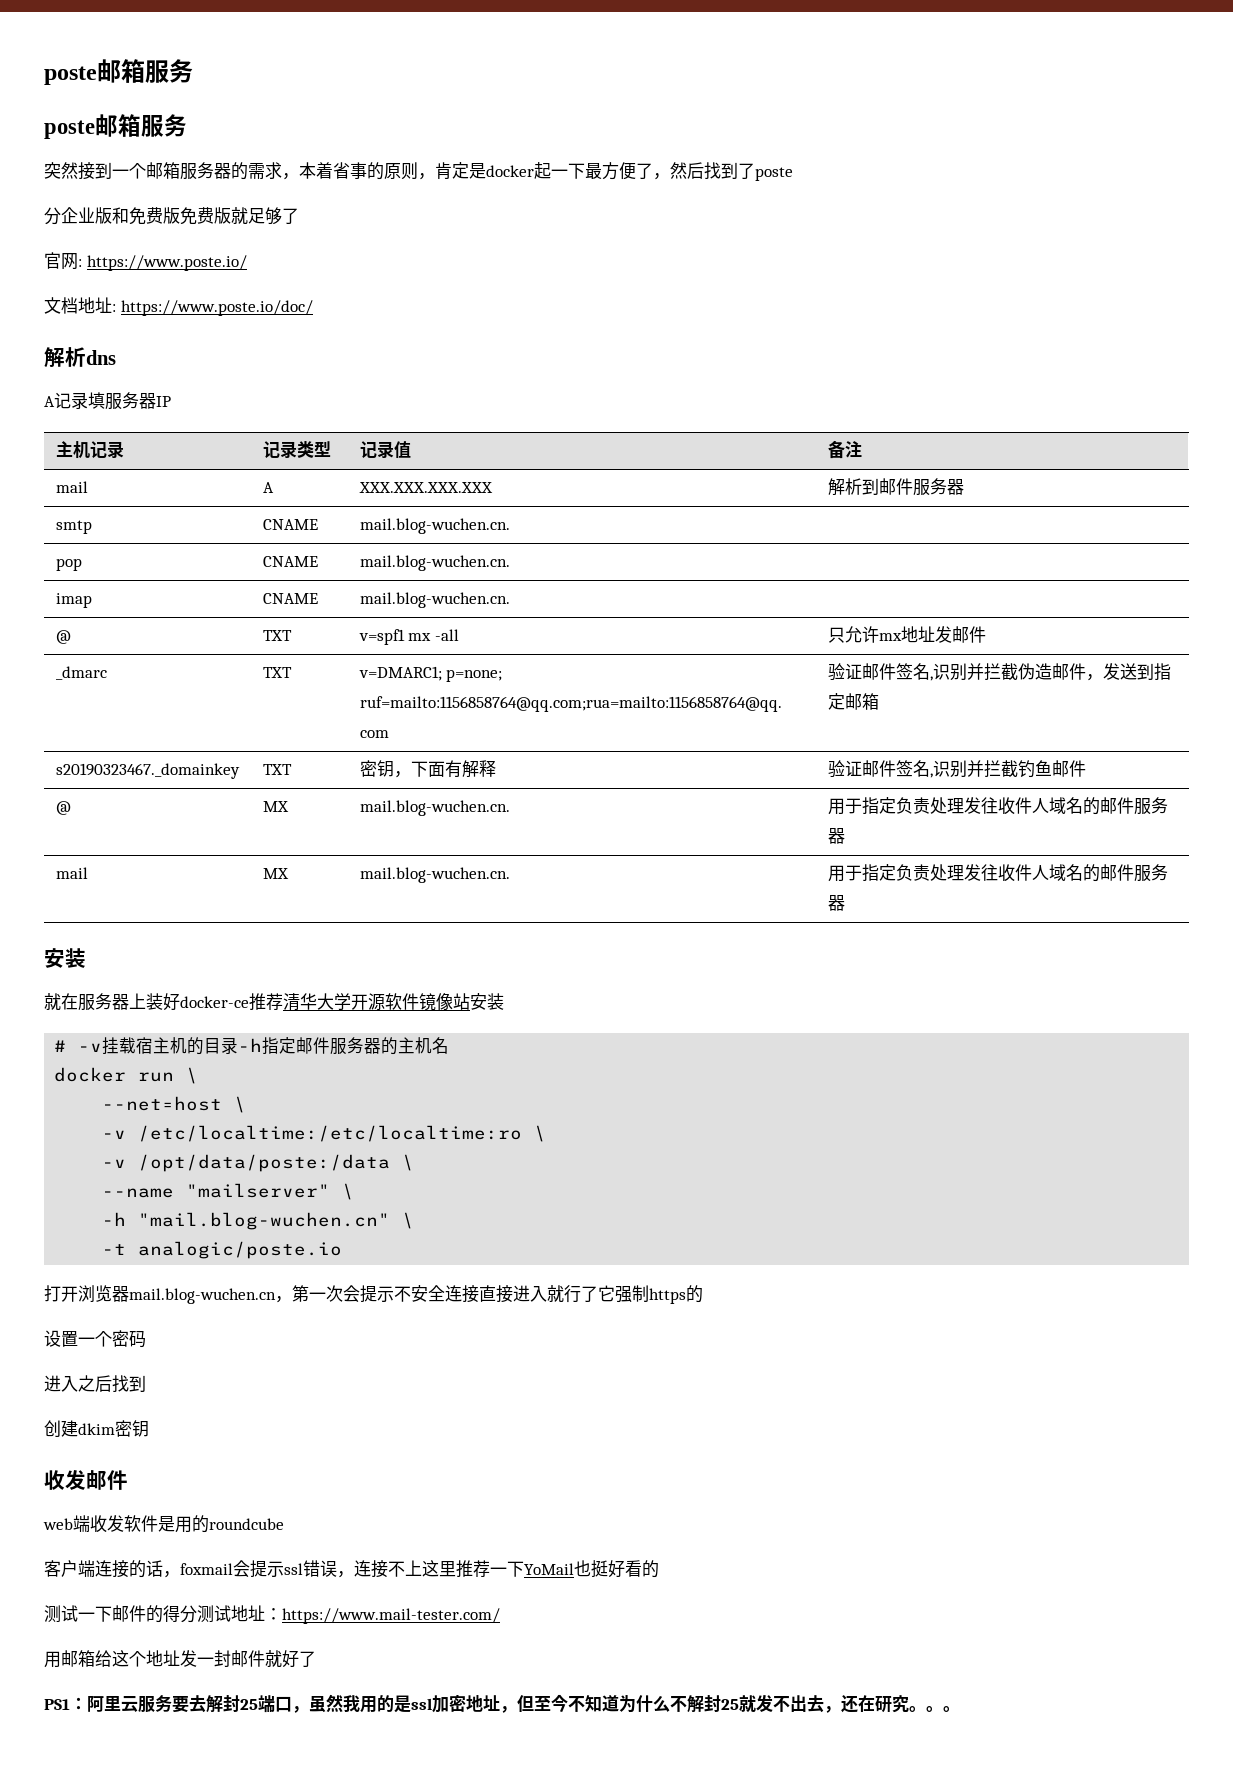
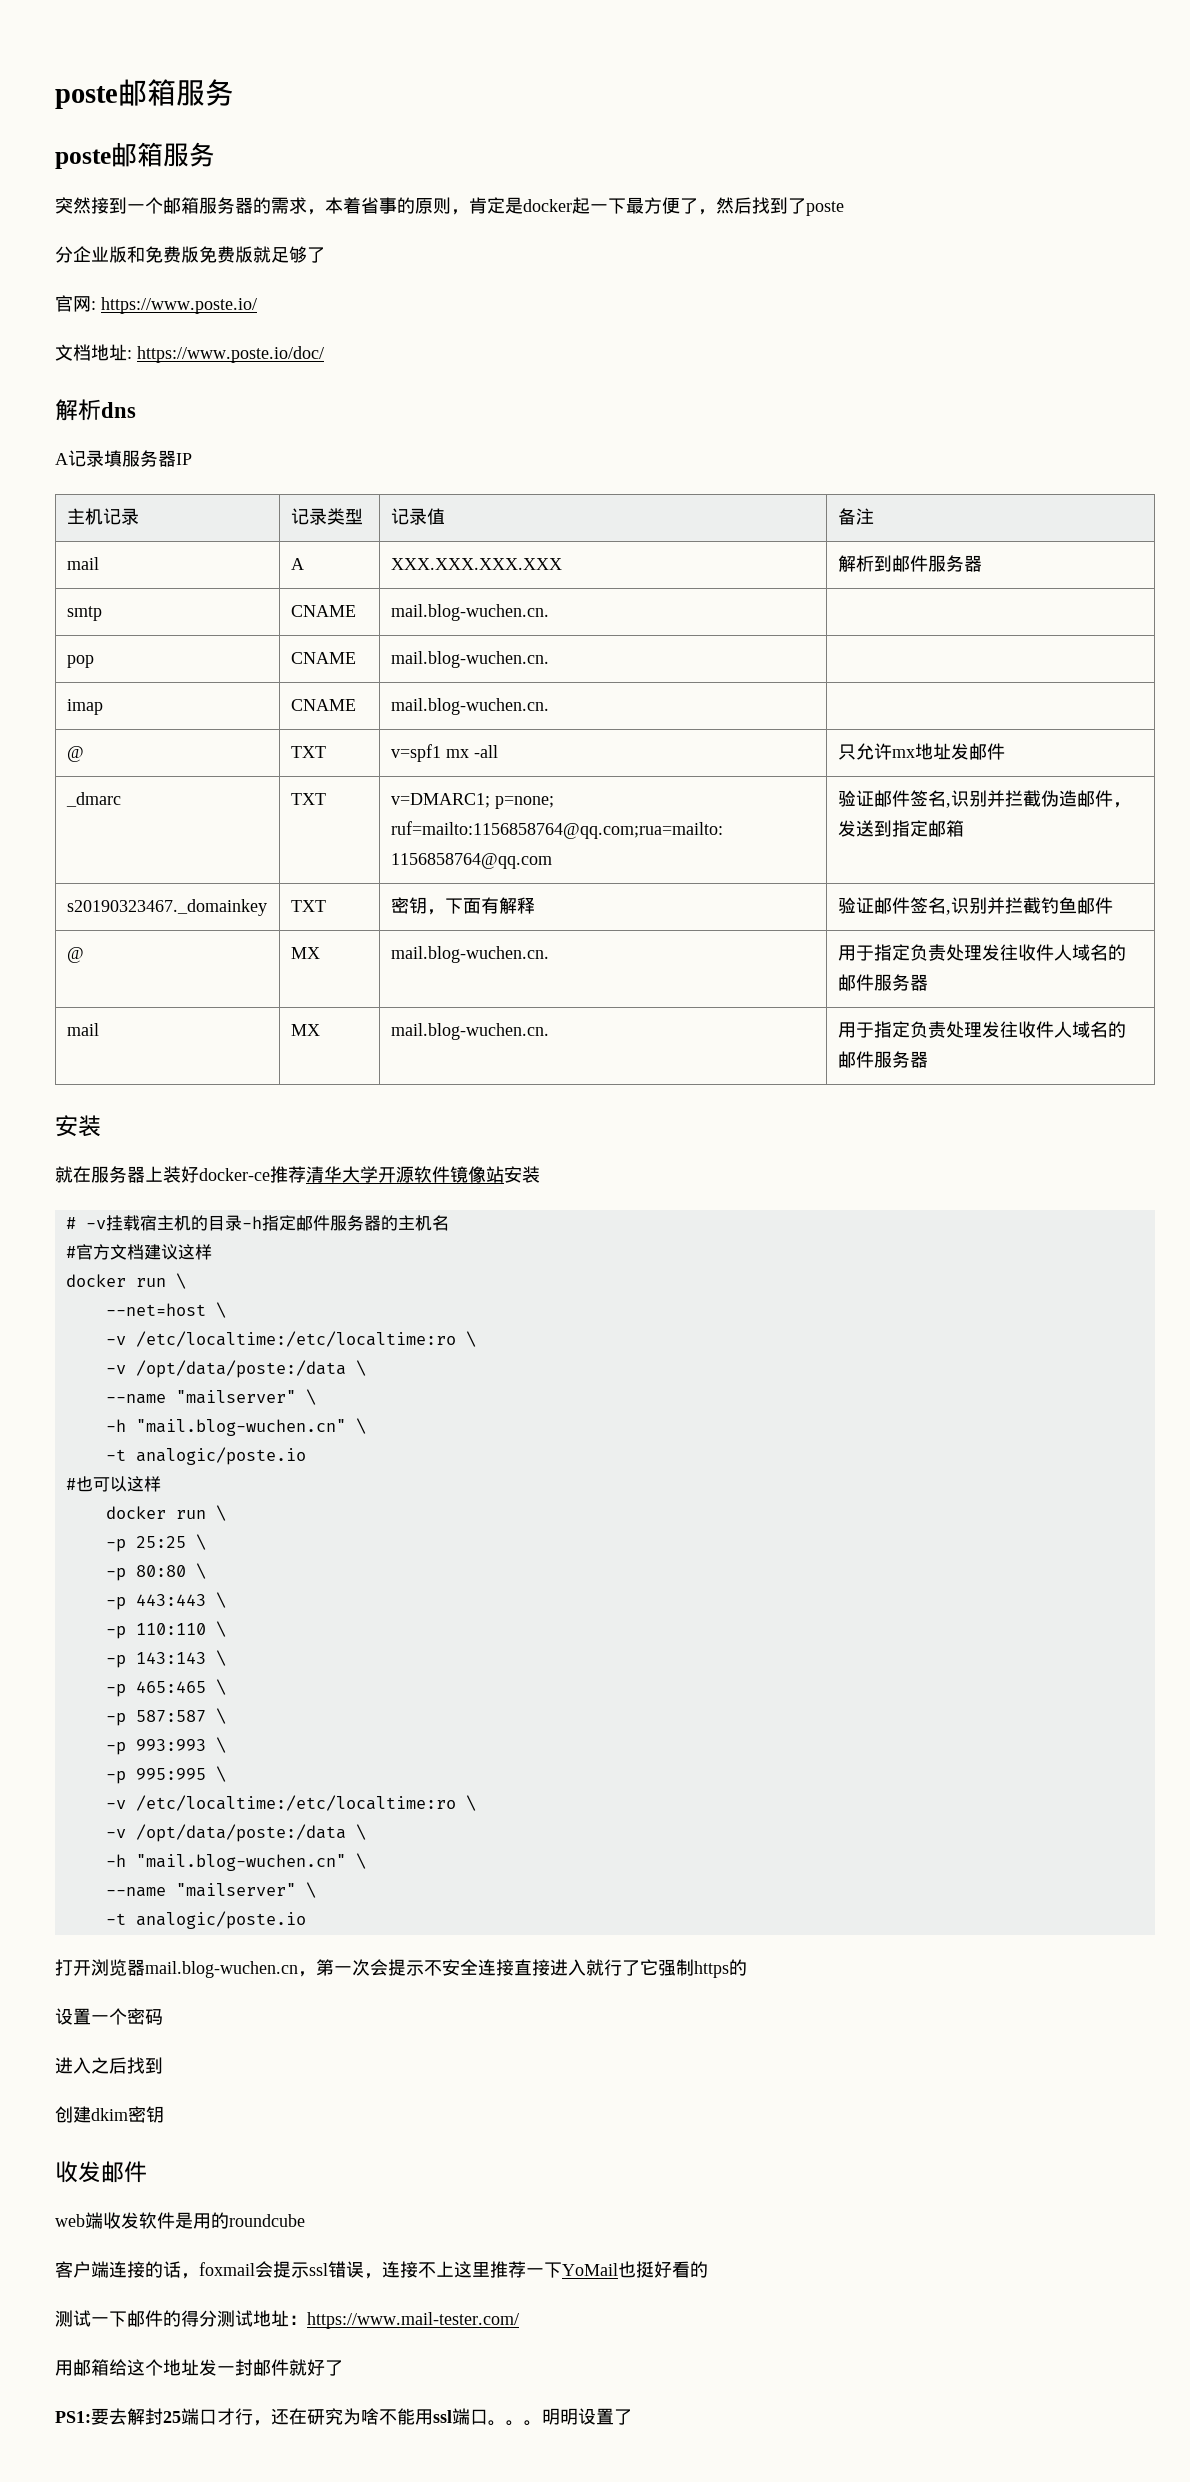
(450, 1045) none -> [65,1244,212,1260] // #官方文档建议这样
(343, 1250) none -> [65,1476,161,1492] [105,1505,226,1521] [105,1534,206,1552] [105,1563,206,1581] [105,1592,226,1610] [105,1621,226,1639] [105,1650,226,1668] [105,1679,226,1697] [105,1708,226,1726] [105,1737,226,1755] [105,1766,226,1784] [105,1795,476,1811] [105,1824,366,1842] [105,1853,366,1871] [105,1882,316,1898] [105,1911,306,1929] // #也可以这样 // docker run \ // -p 25:25 \ // -p 80:80 \ // -p 443:443 \ // -p 110:110 \ // -p 143:143 \ // -p 465:465 \ // -p 587:587 \ // -p 993:993 \ // -p 995:995 \ // -v /etc/localtime:/etc/localtime:ro \ // -v /opt/data/poste:/data \ // -h "mail.blog-wuchen.cn" \ // --name "mailserver" \ // -t analogic/poste.io
[44,1694,960,1713] PS1：阿里云服务要去解封25端口，虽然我用的是ssl加密地址，但至今不知道为什么不解封25就发不出去，还在研究。。。 -> [55,2408,632,2426] PS1:要去解封25端口才行，还在研究为啥不能用ssl端口。。。明明设置了

